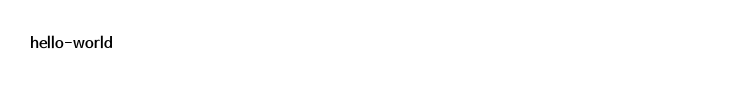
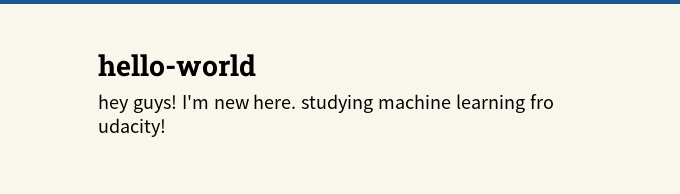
(113, 42) none -> [98,94,554,113] [98,118,166,137] // hey guys! I'm new here. studying machine learning fro udacity!

